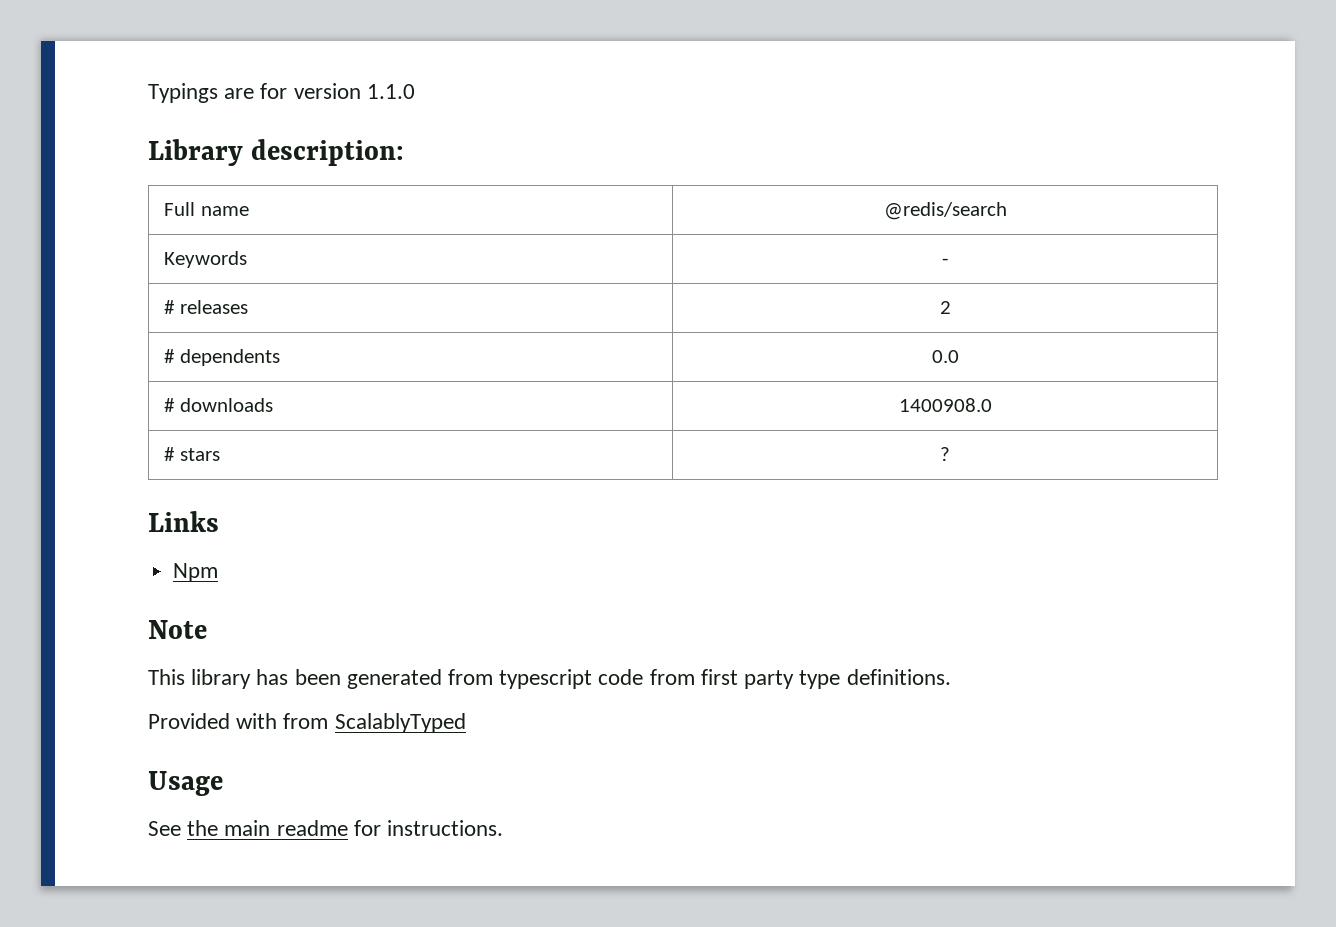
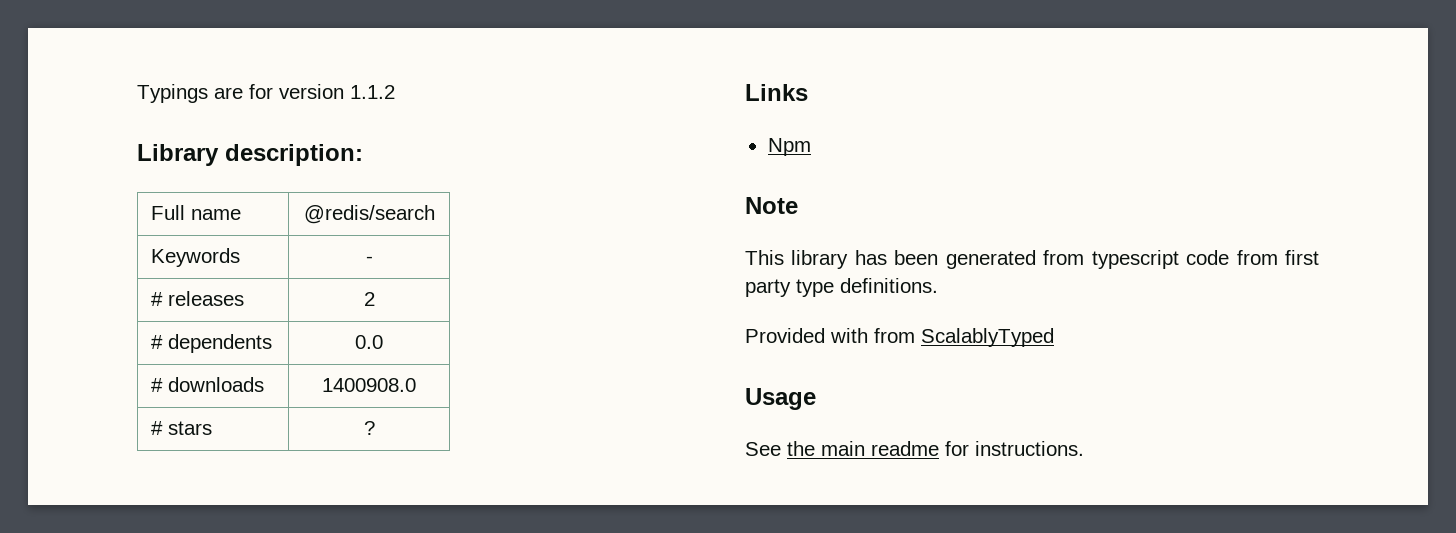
[366,84,415,99] 1.1.0 -> [350,85,395,99] 1.1.2

